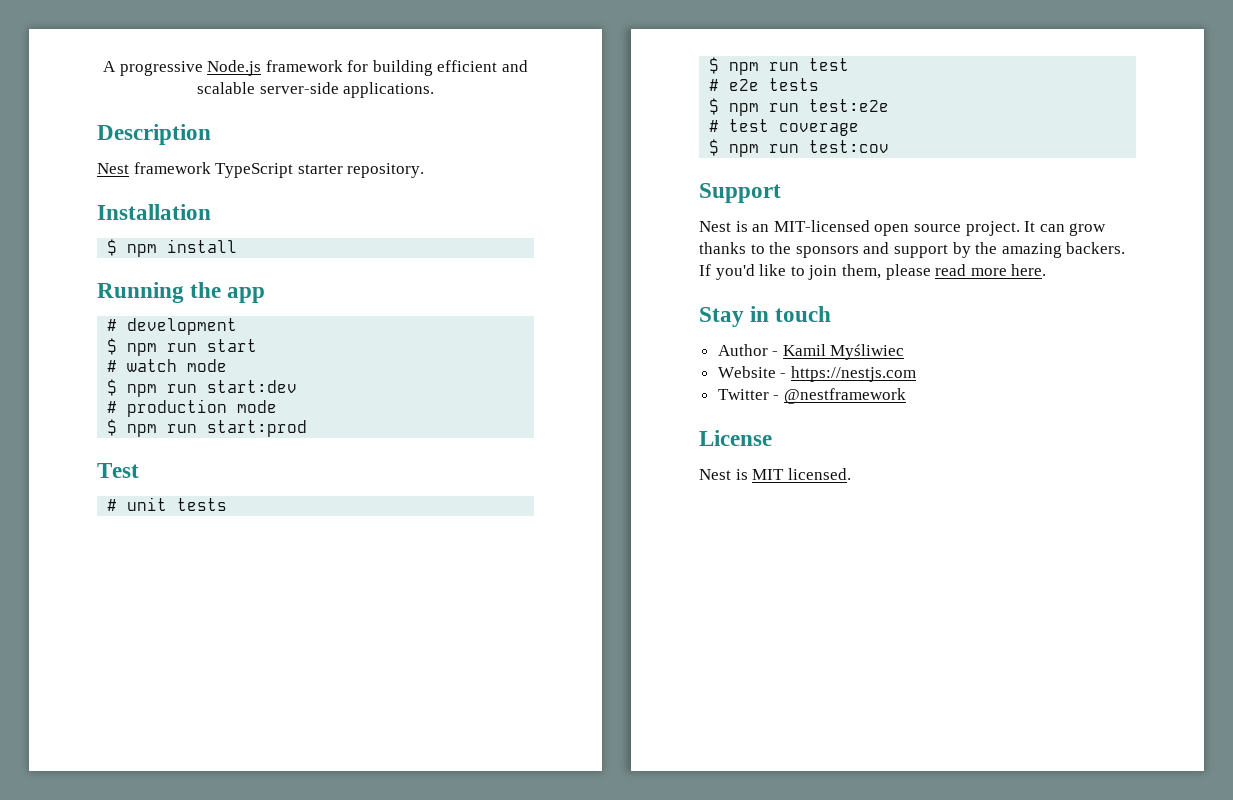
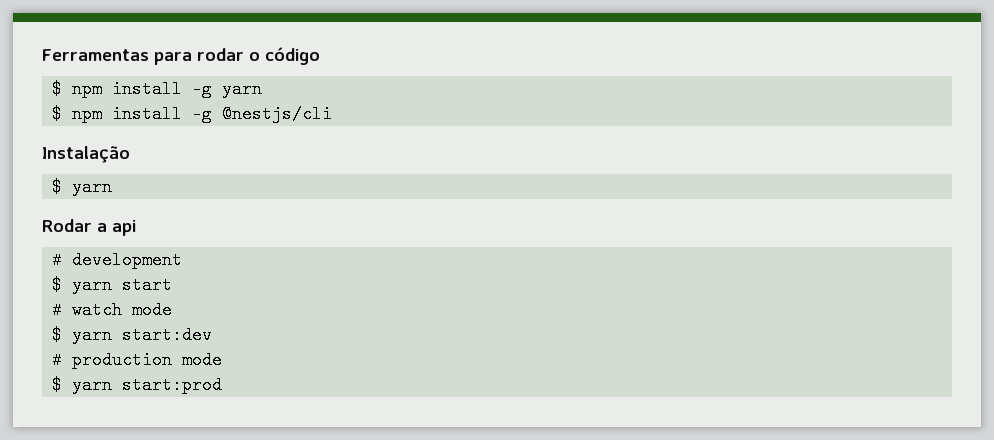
[102,60,529,76] [196,82,435,98] [97,124,211,145] [97,162,425,178] [97,204,211,220] [107,239,238,257] [97,282,266,303] A progressive Node.js framework for building efficient and scalable server-side applications. // Description // Nest framework TypeScript starter repository. // Installation // $ npm install // Running the app -> [42,47,320,65] [51,80,262,98] [51,105,332,123] [42,146,130,163] [51,178,112,196] [42,219,136,236] Ferramentas para rodar o código // $ npm install -g yarn // $ npm install -g @nestjs/cli // Instalação // $ yarn // Rodar a api
[127,343,198,356] npm run -> [71,276,112,294] yarn
[127,384,198,397] npm run -> [71,326,112,344] yarn
[127,424,198,437] npm run -> [71,376,112,394] yarn
[97,463,139,478] [107,497,228,511] [709,57,850,75] [709,78,820,91] [709,98,890,116] [709,119,860,136] [709,139,890,157] [699,183,781,203] [699,220,1107,236] [699,242,1126,258] [699,264,1047,280] [699,306,832,327] [717,344,905,360] [717,366,916,382] [717,388,906,404] [699,430,772,446] [699,468,851,480] // Test // # unit tests // $ npm run test // # e2e tests // $ npm run test:e2e // # test coverage // $ npm run test:cov // Support // Nest is an MIT-licensed open source project. It can grow thanks to the sponsors and support by the amazing backers. If you'd like to join them, please read more here. // Stay in touch // Author - Kamil Myśliwiec // Website - https://nestjs.com // Twitter - @nestframework // License // Nest is MIT licensed. -> (222, 385) none

